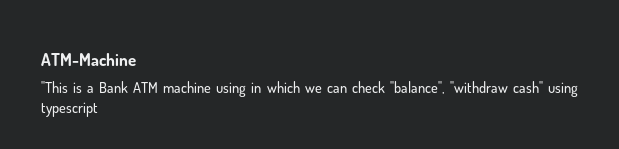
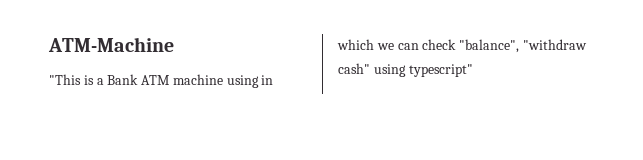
[41,102,98,117] typescript -> [408,64,473,77] typescript"

